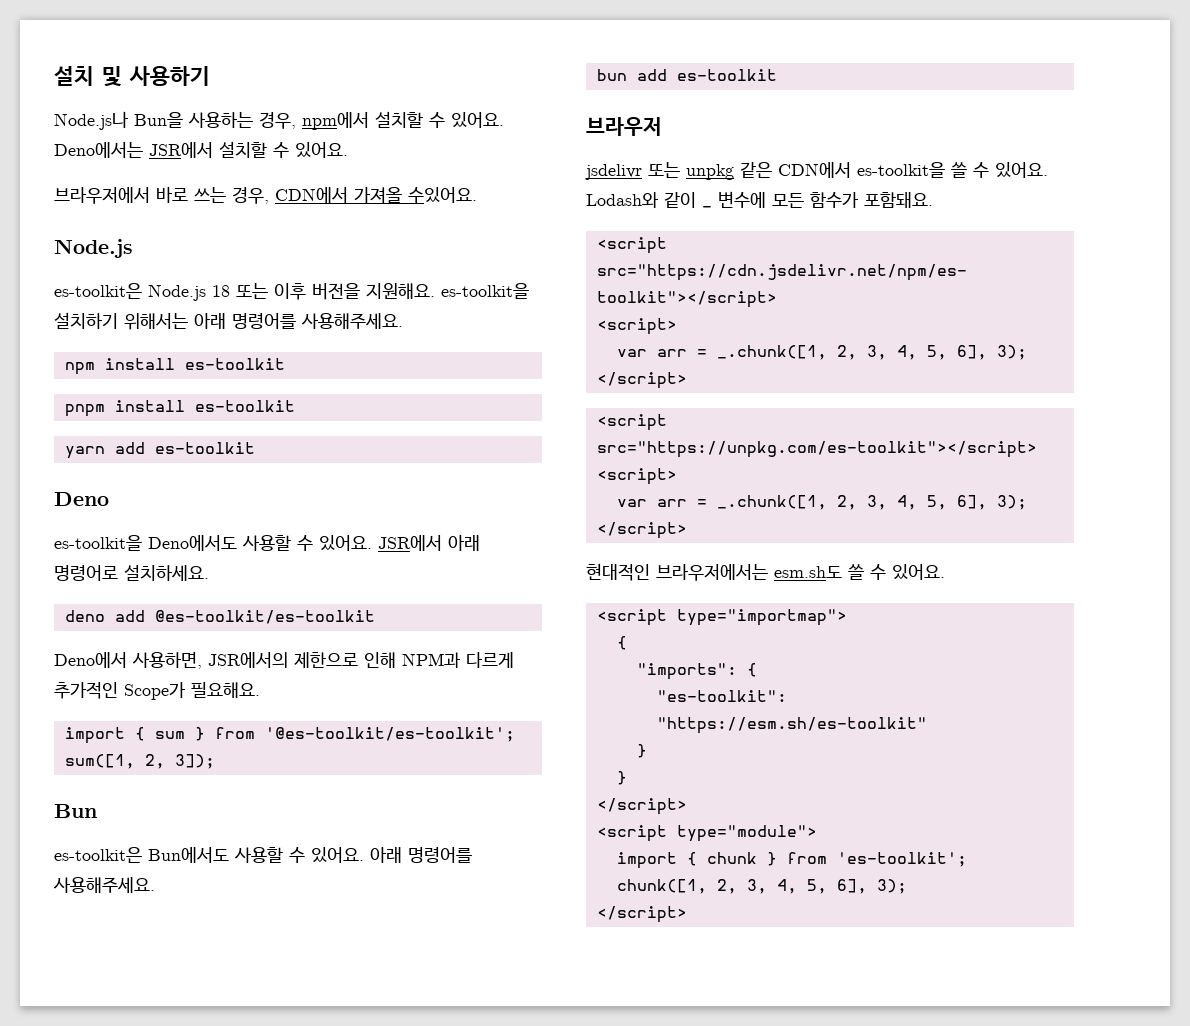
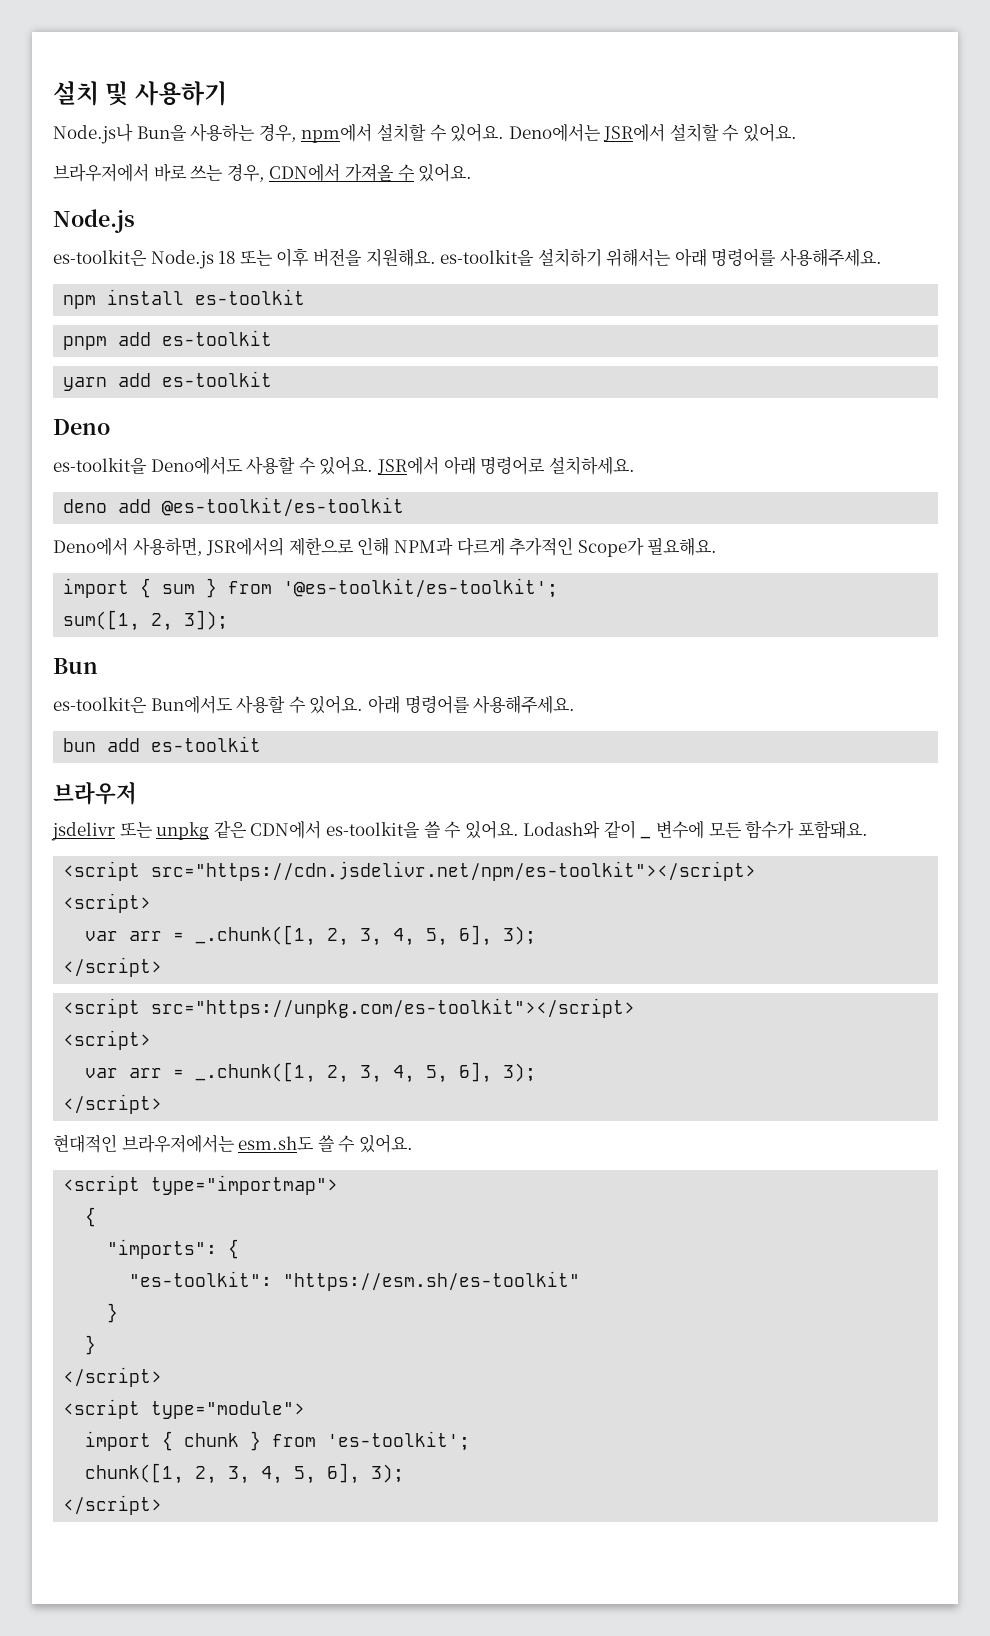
[408,187,477,203] 수있어요. -> [397,163,473,182] 수 있어요.
[114,400,185,412] install -> [118,332,152,346] add

